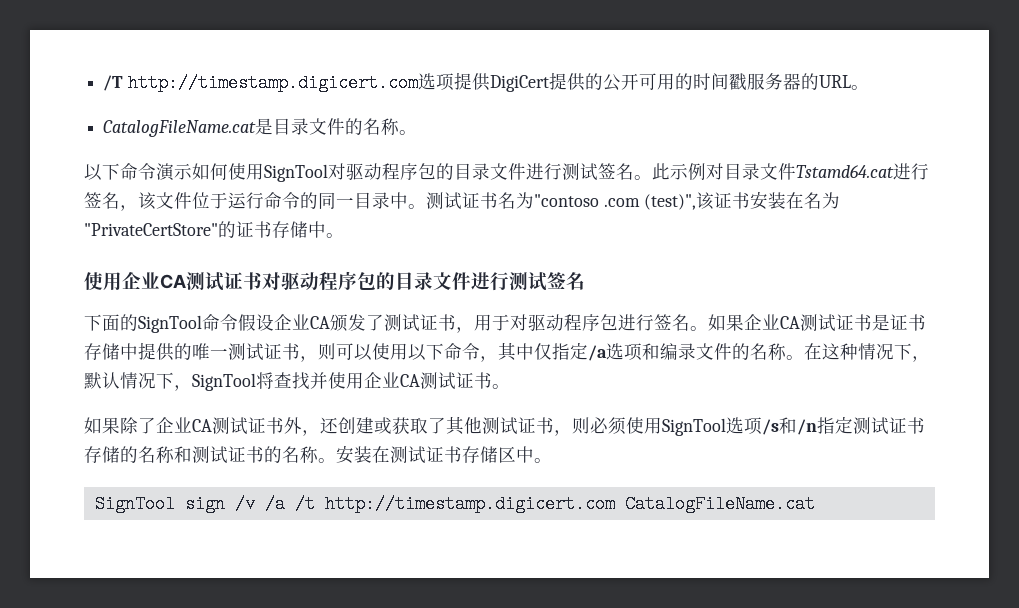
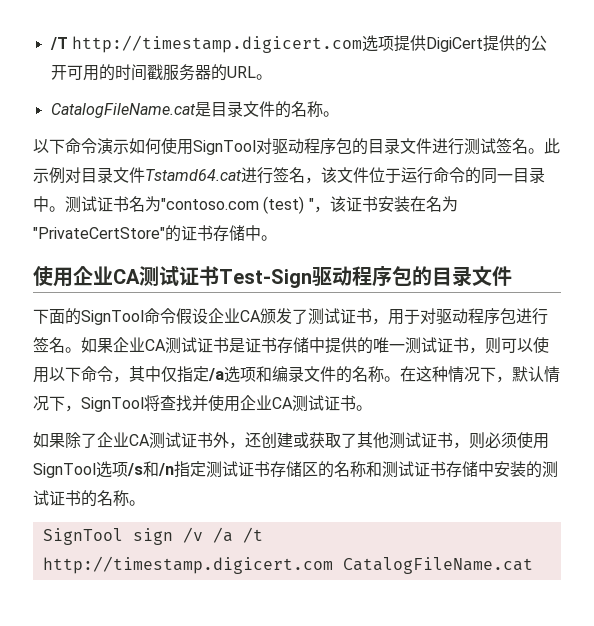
[534,194,697,210] "contoso .com (test)", -> [161,196,330,214] "contoso.com (test) "，
[262,271,585,291] 对驱动程序包的目录文件进行测试签名 -> [219,266,512,288] Test-Sign驱动程序包的目录文件
(120, 454) none -> [302,462,318,477] 区
[264,445,534,464] 的名称。安装在测试证书存储区中 -> [446,461,558,478] [33,490,129,507] 存储中安装的测试证书的名称

